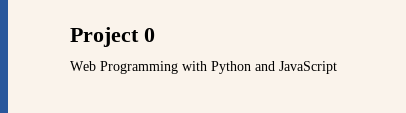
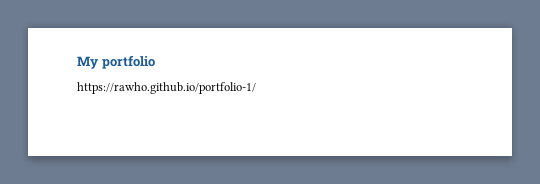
[70,27,155,47] [70,61,337,74] Project 0 // Web Programming with Python and JavaScript -> [77,55,155,69] [77,82,256,94] My portfolio // https://rawho.github.io/portfolio-1/

